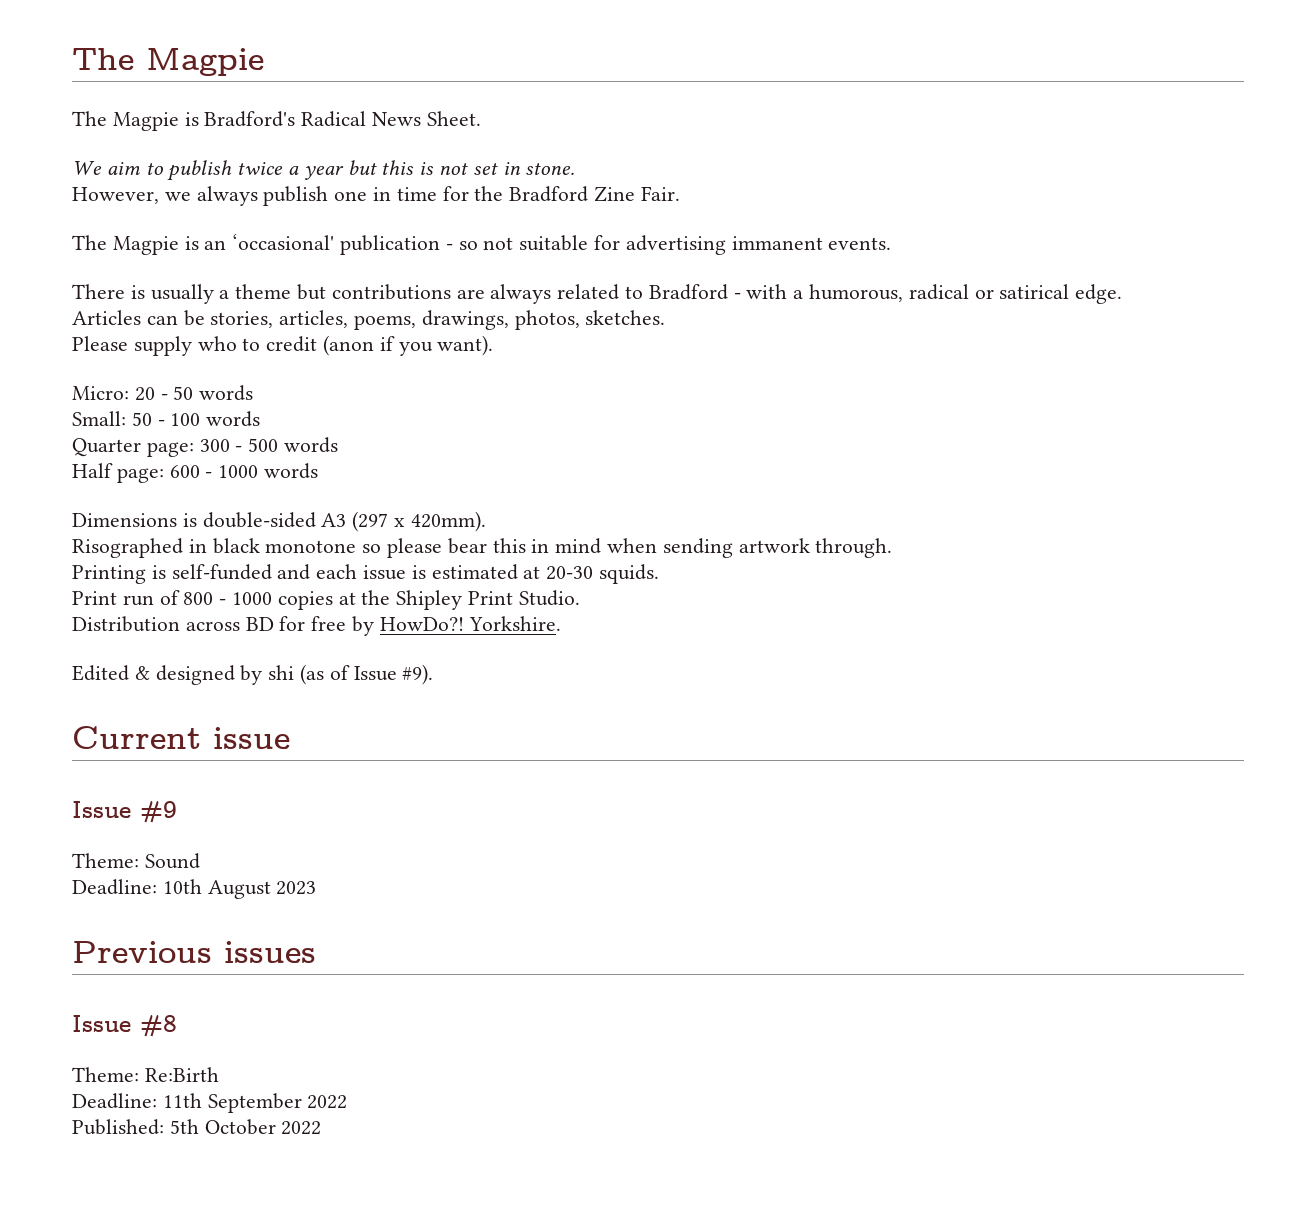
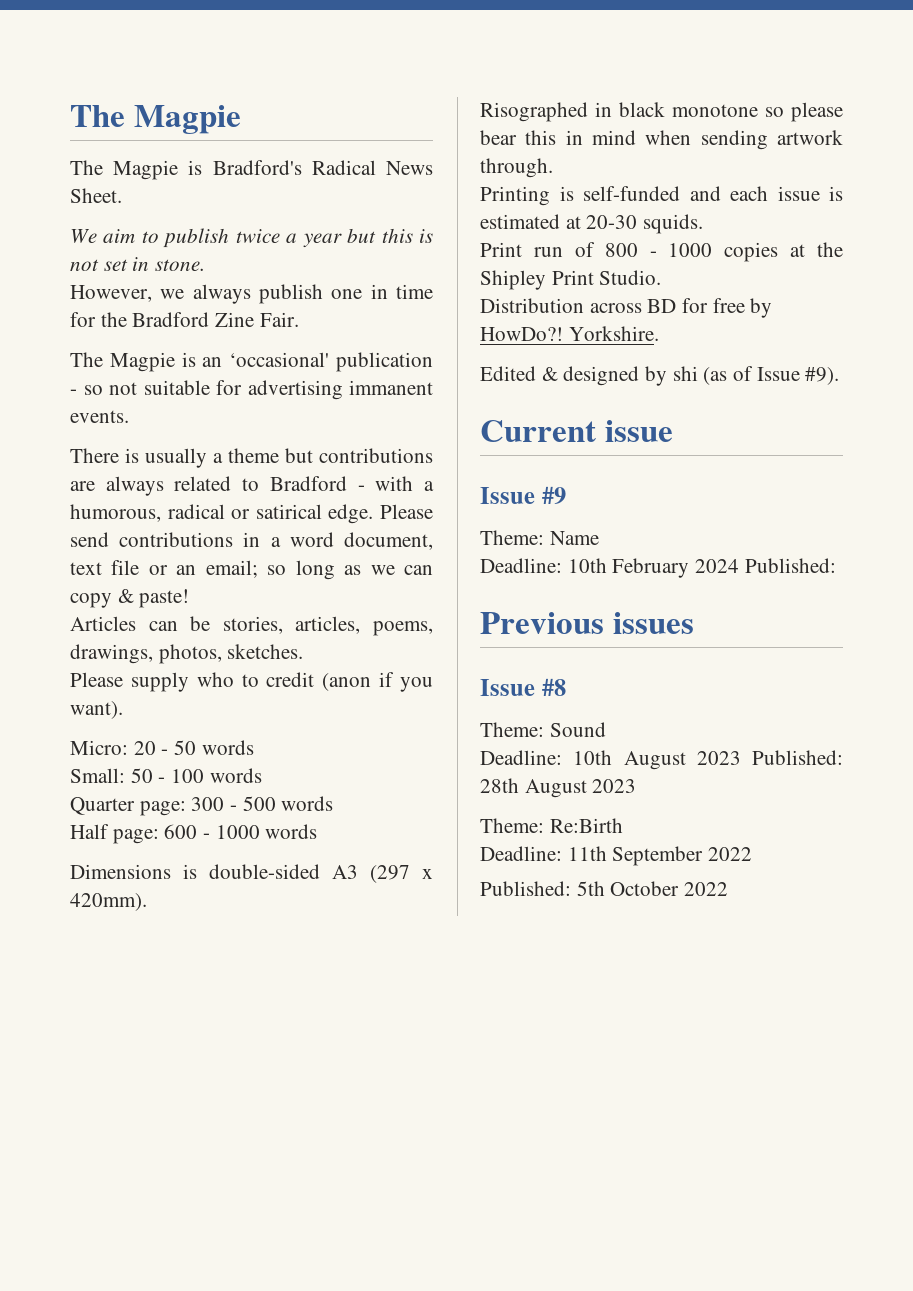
(1123, 294) none -> [380,504,433,519] [70,532,433,550] [70,560,433,580] [70,589,190,608] Please send contributions in a word document, text file or an email; so long as we can copy & paste!
(177, 812) none -> [480,530,599,545] [480,558,836,578] [480,612,694,634] [480,678,566,696] // Theme: Name // Deadline: 10th February 2024 Published: // Previous issues // Issue #8
[72,941,316,963] [72,1015,177,1037] // Previous issues // Issue #8 -> [752,750,843,765] [480,778,637,798] Published: 28th August 2023

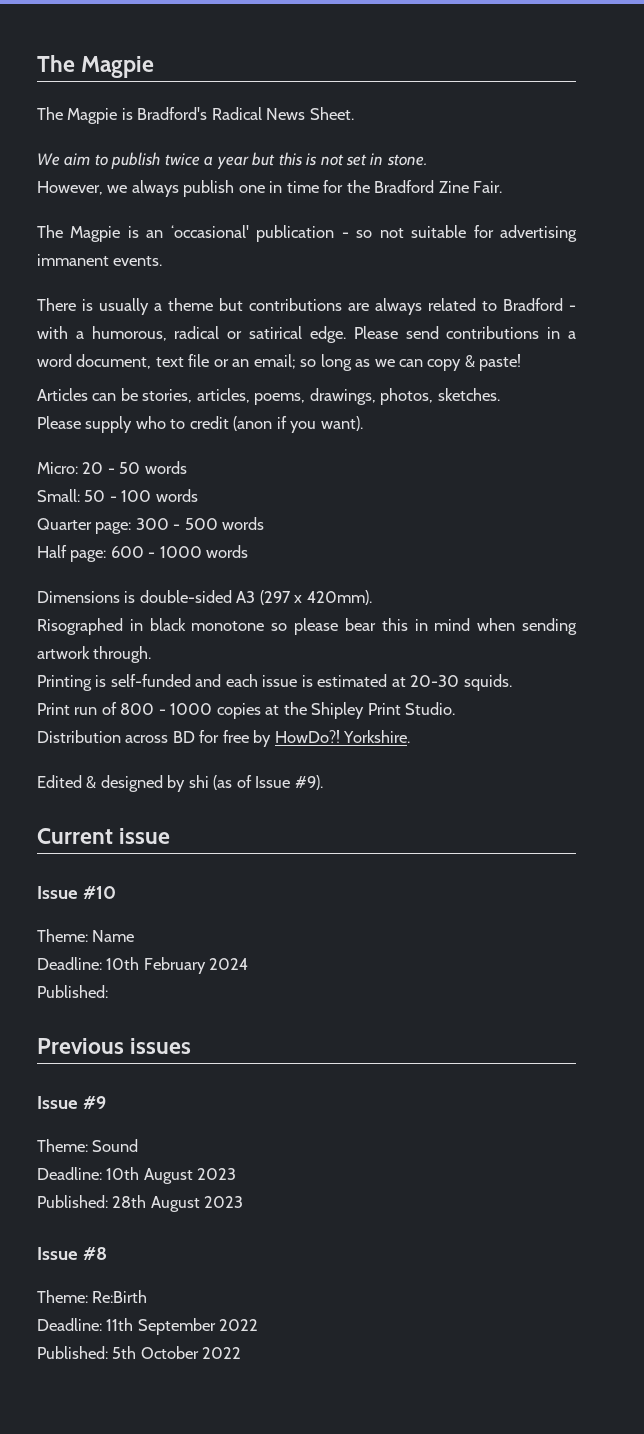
[541,486,566,504] #9 -> [82,886,116,899] #10
(740, 566) none -> (249, 964) //
[541,678,566,696] #8 -> [82,1096,106,1109] #9
(741, 758) none -> (237, 1174) //
(637, 786) none -> [37,1247,107,1260] // Issue #8

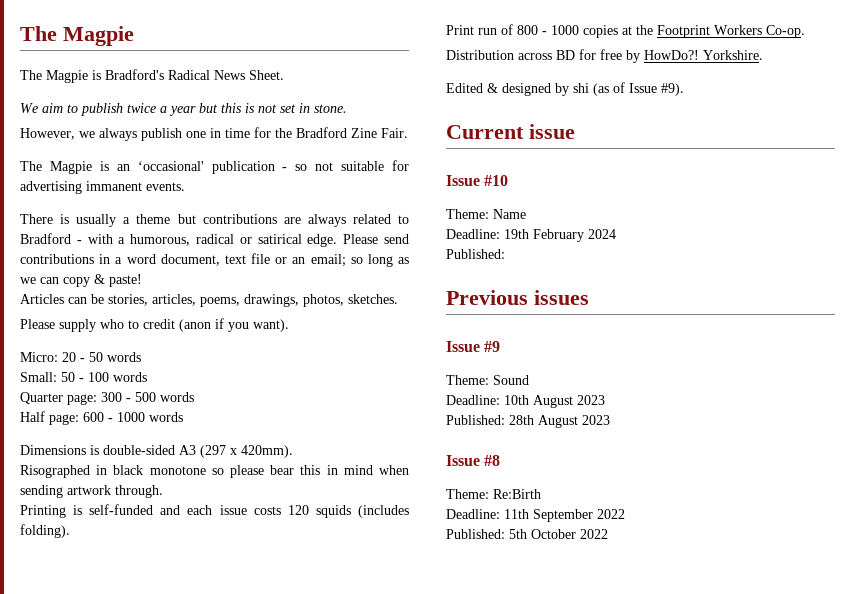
[301,674,512,691] is estimated at 20-30 squids. -> [253,505,409,518] [20,524,70,538] costs 120 squids (includes folding).
[311,702,456,719] Shipley Print Studio. -> [657,25,805,38] Footprint Workers Co-op.
[106,957,140,970] 10th -> [504,229,529,239] 19th

